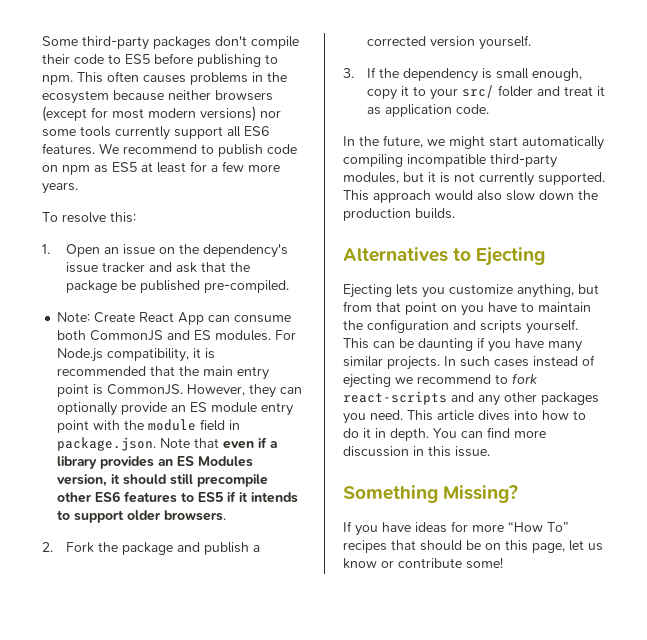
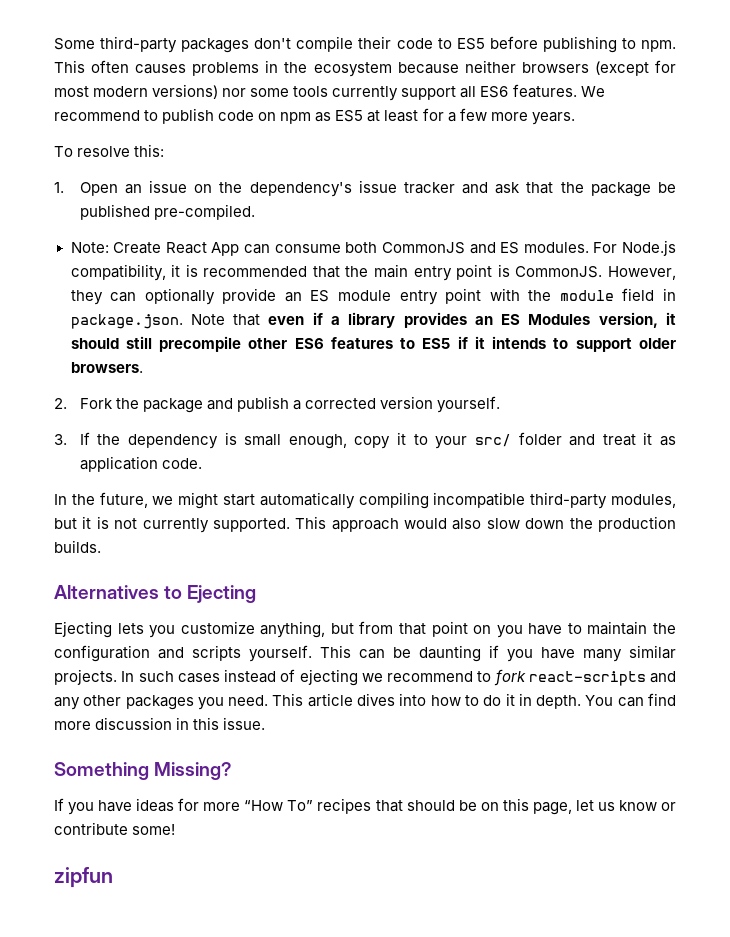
(503, 563) none -> [54,867,113,888] // zipfun

